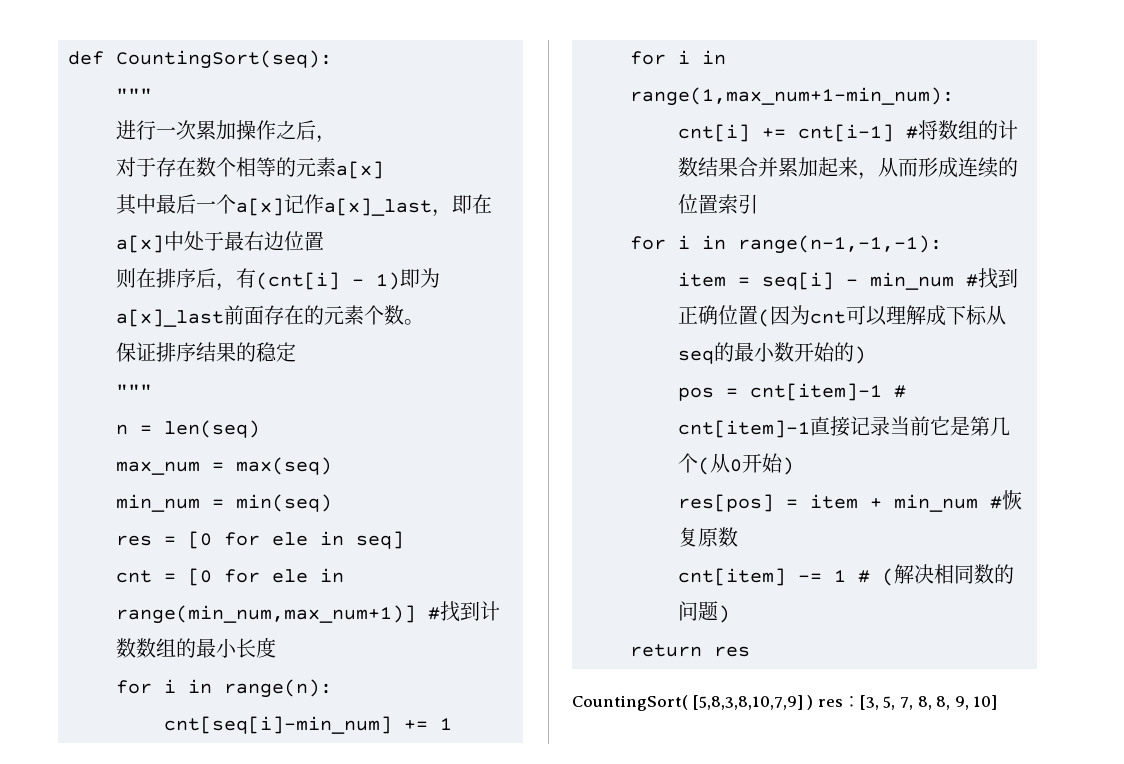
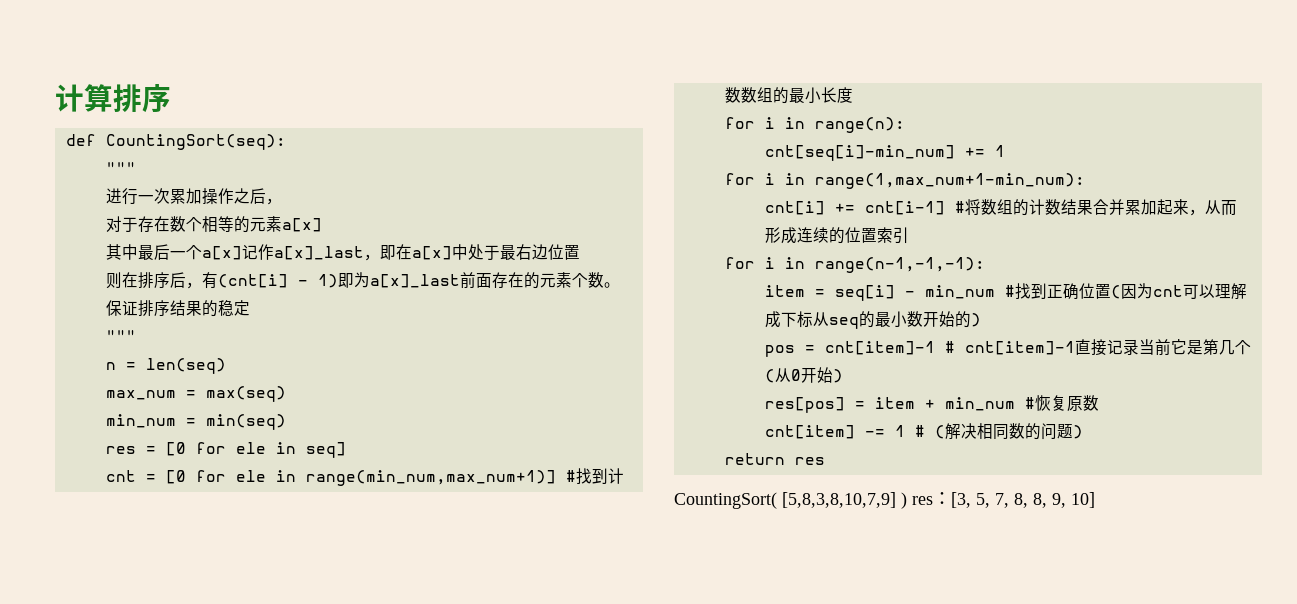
(68, 58) none -> [55,84,171,113] 计算排序 //

